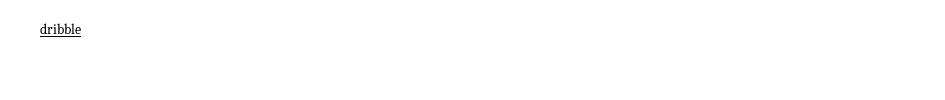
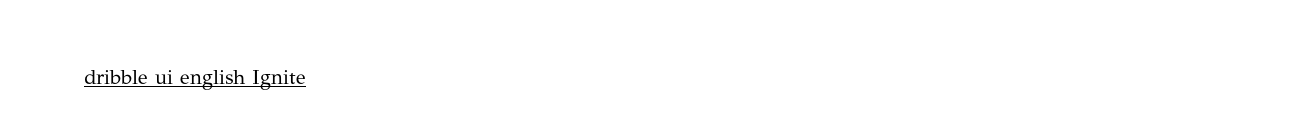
(81, 28) none -> [155,70,306,90] ui english Ignite

